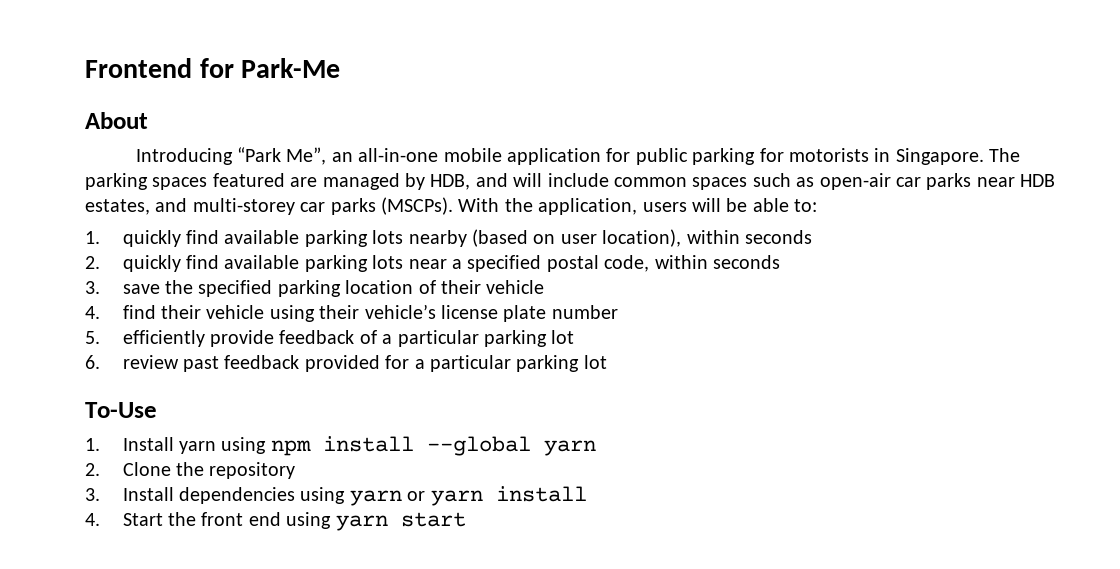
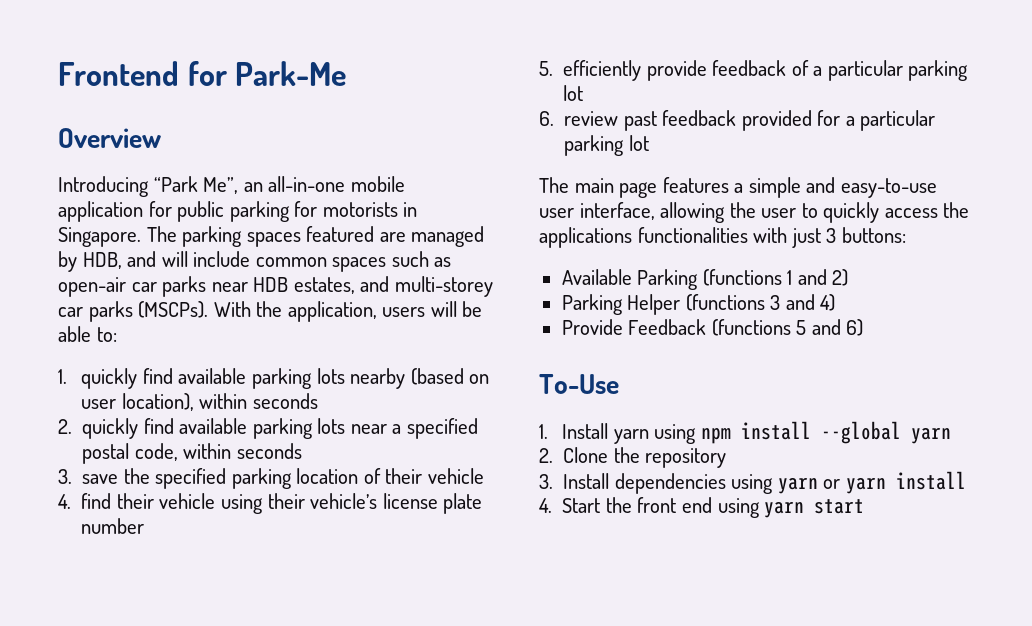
[85,112,148,129] About -> [58,128,161,148] Overview
(607, 362) none -> [539,177,937,198] [539,202,970,223] [539,227,906,248] [561,269,849,290] [561,294,836,315] [561,319,864,336] // The main page features a simple and easy-to-use user interface, allowing the user to quickly access the applications functionalities with just 3 buttons: // Available Parking (functions 1 and 2) // Parking Helper (functions 3 and 4) // Provide Feedback (functions 5 and 6)

